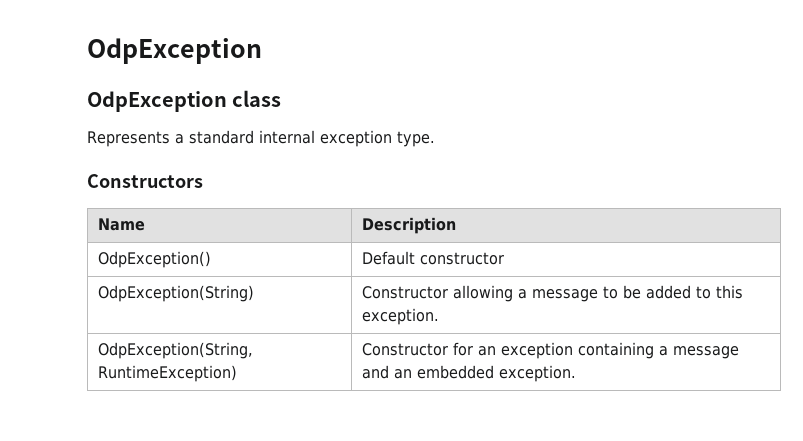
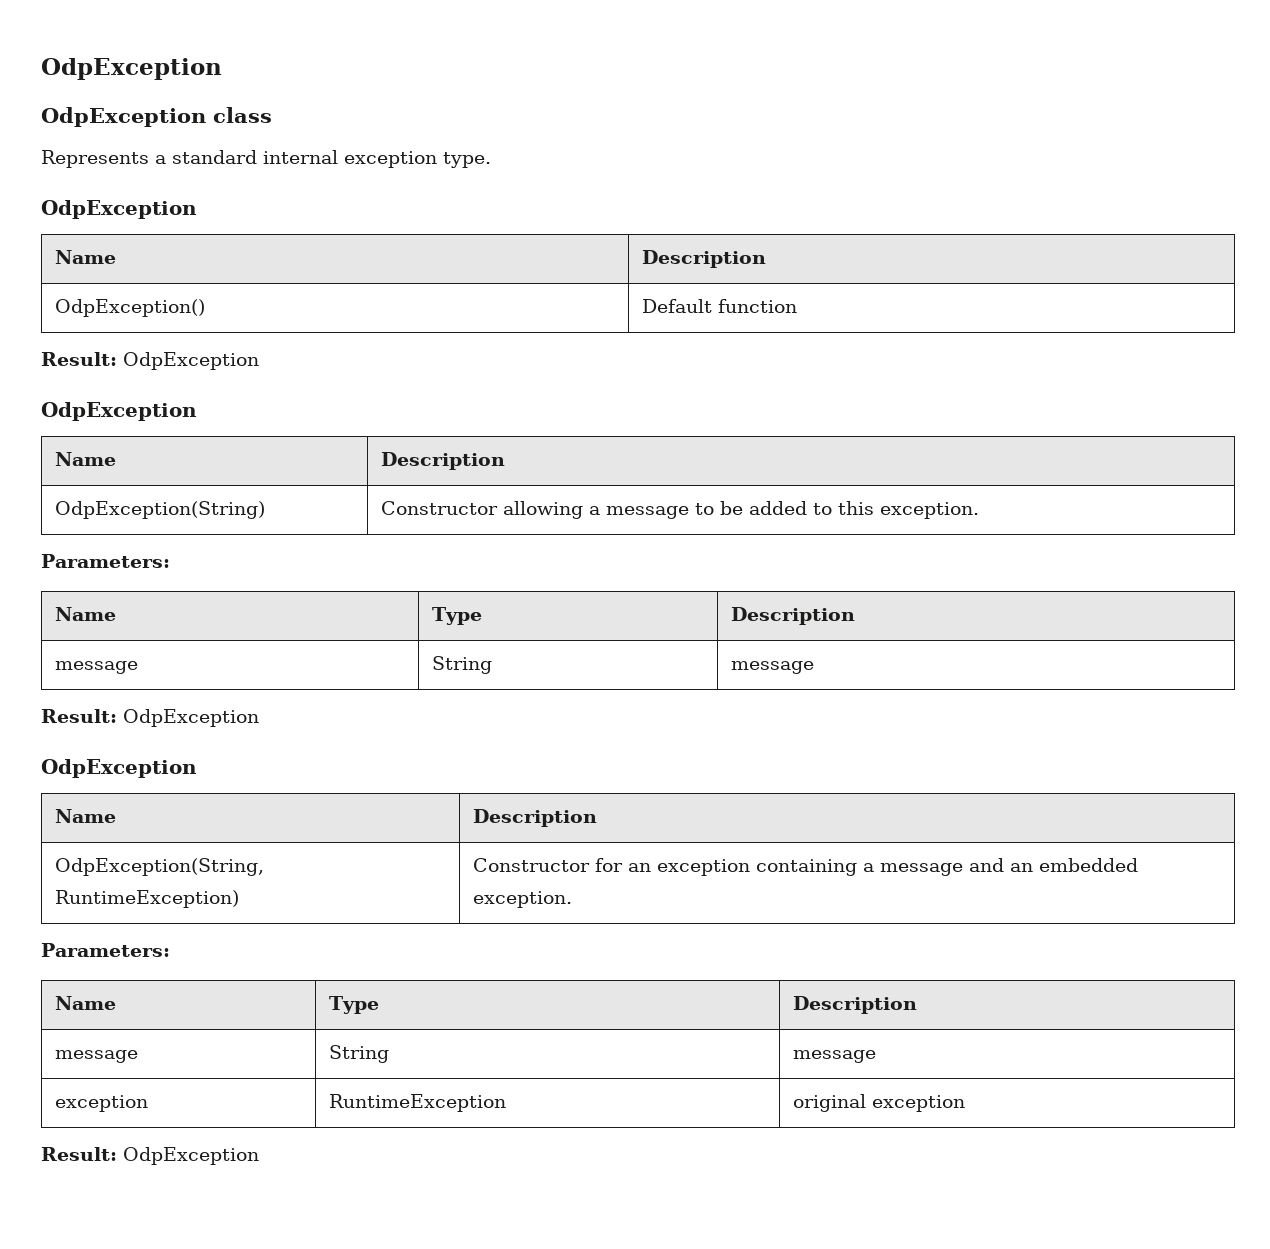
[87,174,203,188] Constructors -> [41,200,197,219] OdpException
[420,252,505,265] constructor -> [717,299,797,313] [41,352,259,370] [41,402,197,421] [54,452,116,466] [380,452,505,470] function // Result: OdpException // OdpException // Name | Description
(440, 316) none -> [41,554,170,568] [54,607,116,621] [431,607,482,625] [730,607,855,625] [54,661,138,674] [431,656,492,674] [730,661,814,674] [41,709,259,727] [41,759,197,778] [54,809,116,823] [472,809,597,827] // Parameters: // Name | Type | Description // message | String | message // Result: OdpException // OdpException // Name | Description
(577, 373) none -> [41,943,170,957] [54,996,116,1010] [328,996,379,1014] [792,996,917,1014] [54,1050,138,1063] [328,1045,389,1063] [792,1050,876,1063] [54,1095,148,1112] [328,1094,506,1112] [792,1094,965,1112] [41,1147,259,1165] // Parameters: // Name | Type | Description // message | String | message // exception | RuntimeException | original exception // Result: OdpException

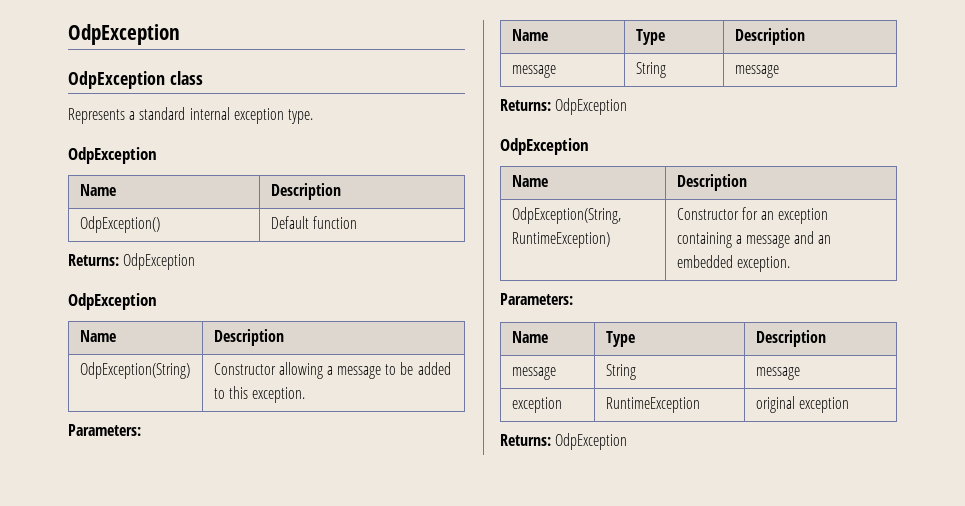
[41,352,117,366] Result: -> [68,254,119,266] Returns:
[41,709,117,723] Result: -> [500,99,551,111] Returns:
[41,1147,117,1161] Result: -> [500,434,551,446] Returns:

